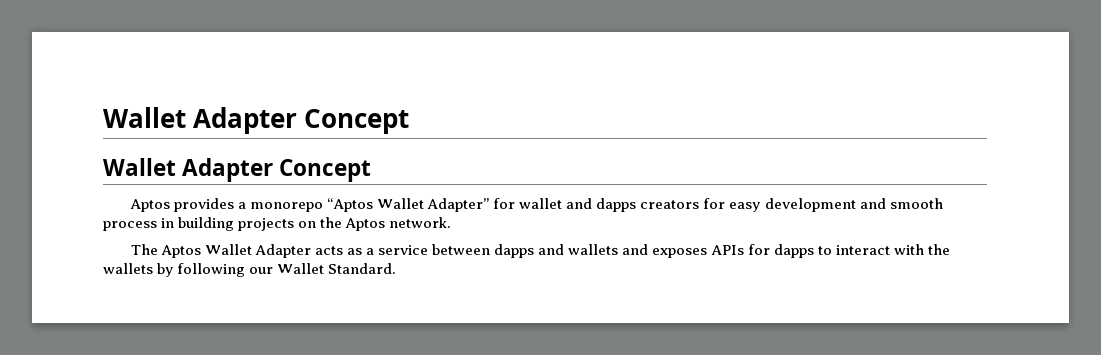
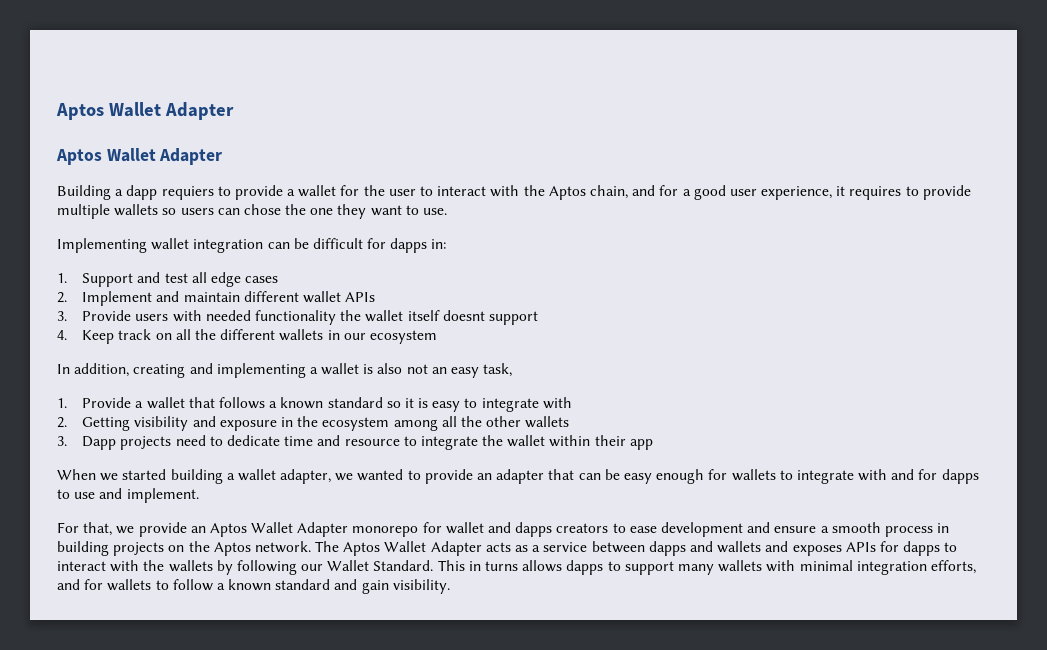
[103,107,410,134] [103,158,372,182] [129,198,490,212] Wallet Adapter Concept // Wallet Adapter Concept // Aptos provides a monorepo “Aptos Wallet Adapter” -> [56,102,234,120] [56,148,223,165] [57,185,971,200] [57,204,448,219] [57,238,447,253] [57,272,279,287] [57,291,376,306] [57,310,538,325] [57,329,437,344] [57,363,513,378] [57,397,572,412] [57,416,570,431] [57,435,653,450] [57,469,979,484] [57,488,199,503] [57,522,419,537] Aptos Wallet Adapter // Aptos Wallet Adapter // Building a dapp requiers to provide a wallet for the user to interact with the Aptos chain, and for a good user experience, it requires to provide multiple wallets so users can chose the one they want to use. // Implementing wallet integration can be difficult for dapps in: // 1. Support and test all edge cases // 2. Implement and maintain different wallet APIs // 3. Provide users with needed functionality the wallet itself doesnt support // 4. Keep track on all the different wallets in our ecosystem // In addition, creating and implementing a wallet is also not an easy task, // 1. Provide a wallet that follows a known standard so it is easy to integrate with // 2. Getting visibility and exposure in the ecosystem among all the other wallets // 3. Dapp projects need to dedicate time and resource to integrate the wallet within their app // When we started building a wallet adapter, we wanted to provide an adapter that can be easy enough for wallets to integrate with and for dapps to use and implement. // For that, we provide an Aptos Wallet Adapter monorepo
[703,198,886,212] for easy development and -> [612,522,829,537] to ease development and ensure a
(452, 222) // -> (311, 547) none
(397, 268) none -> [437,560,976,575] [57,579,450,594] This in turns allows dapps to support many wallets with minimal integration efforts, and for wallets to follow a known standard and gain visibility.

